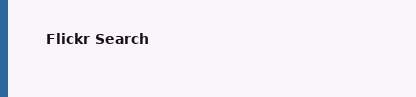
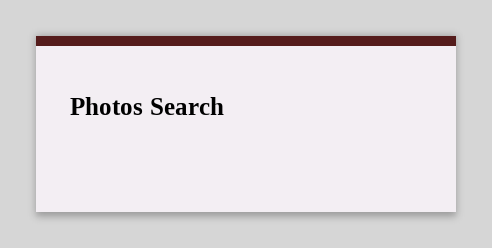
[46,33,90,44] Flickr -> [70,97,143,115] Photos

